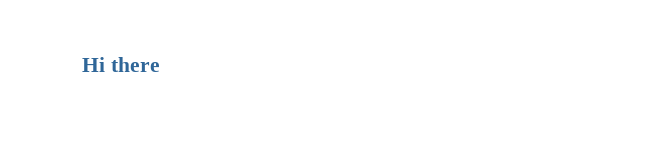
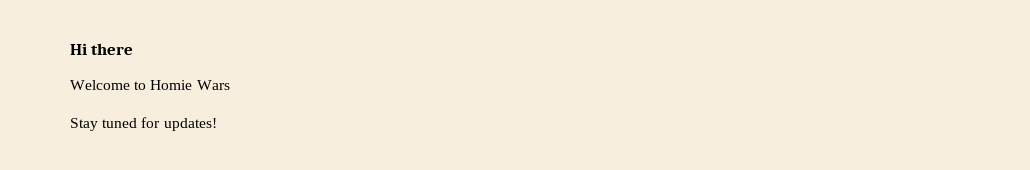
(160, 64) none -> [70,80,230,90] [70,117,217,131] // Welcome to Homie Wars // Stay tuned for updates!

